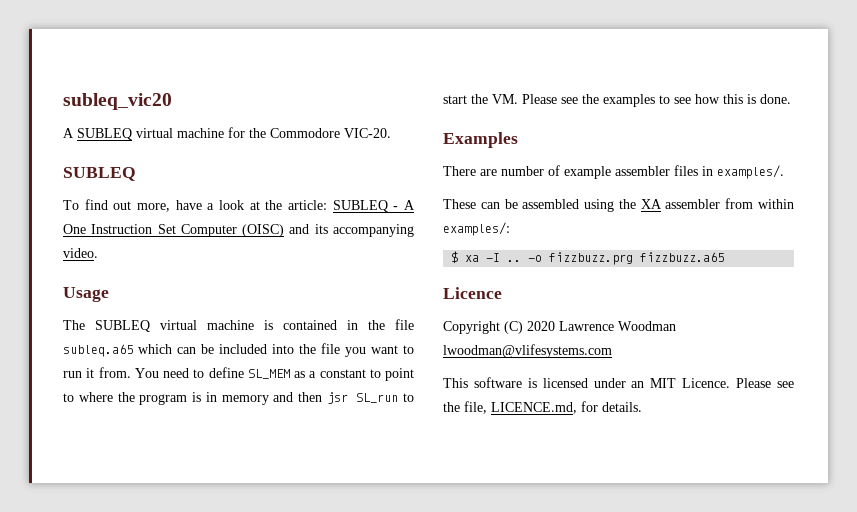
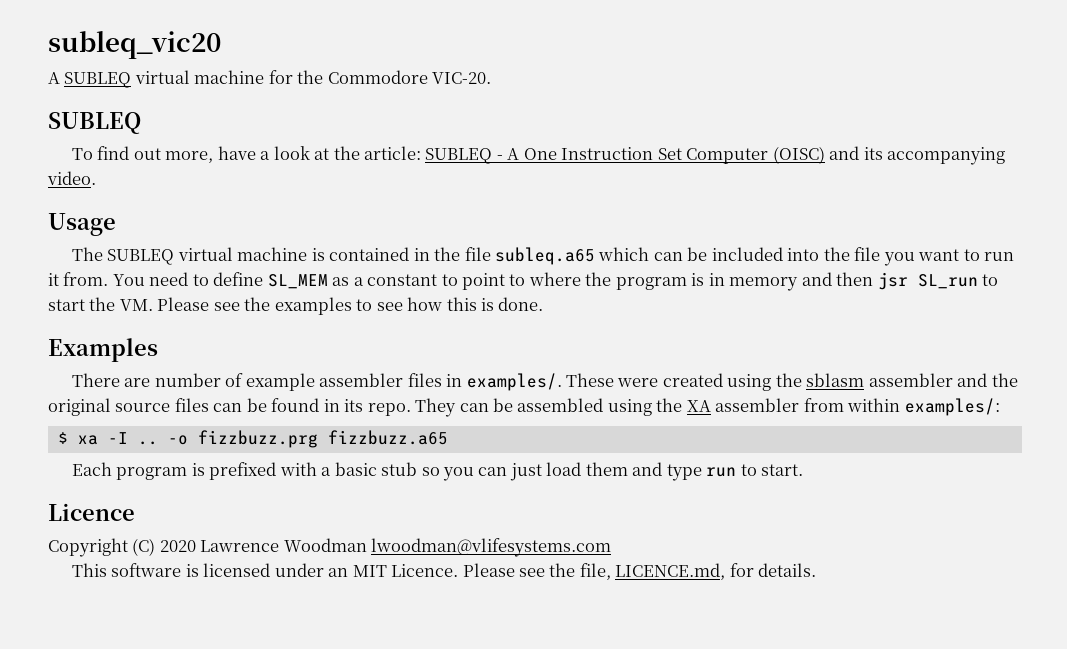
[443,199,476,209] // These -> [566,373,1018,391] [48,398,457,417] These were created using the sblasm assembler and the original source files can be found in its repo. They
(725, 257) none -> [71,462,804,481] // Each program is prefixed with a basic stub so you can just load them and type run to start.

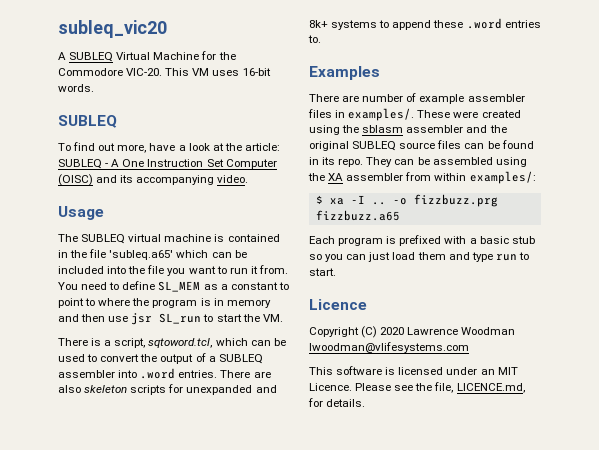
[134,70,265,84] virtual machine -> [116,52,200,60] Virtual Machine
(492, 78) none -> [165,68,271,76] [58,84,94,92] This VM uses 16-bit words.
[495,247,596,265] subleq.a65 -> [109,250,174,260] 'subleq.a65'
(874, 279) none -> [108,316,129,322] use
[157,297,544,315] Please see the examples to see how this is done. -> [58,338,286,348] [58,353,263,364] [58,368,271,379] [58,384,277,395] [309,18,541,30] [308,35,321,43] // There is a script, sqtoword.tcl, which can be used to convert the output of a SUBLEQ assembler into .word entries. There are also skeleton scripts for unexpanded and 8k+ systems to append these .word entries to.
(111, 407) none -> [352,141,397,151] SUBLEQ

